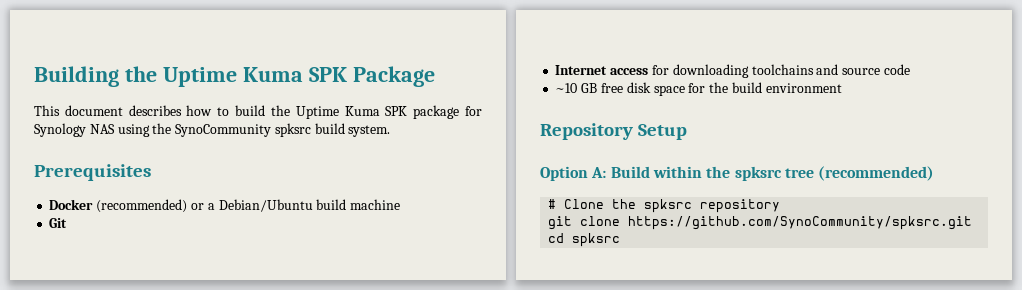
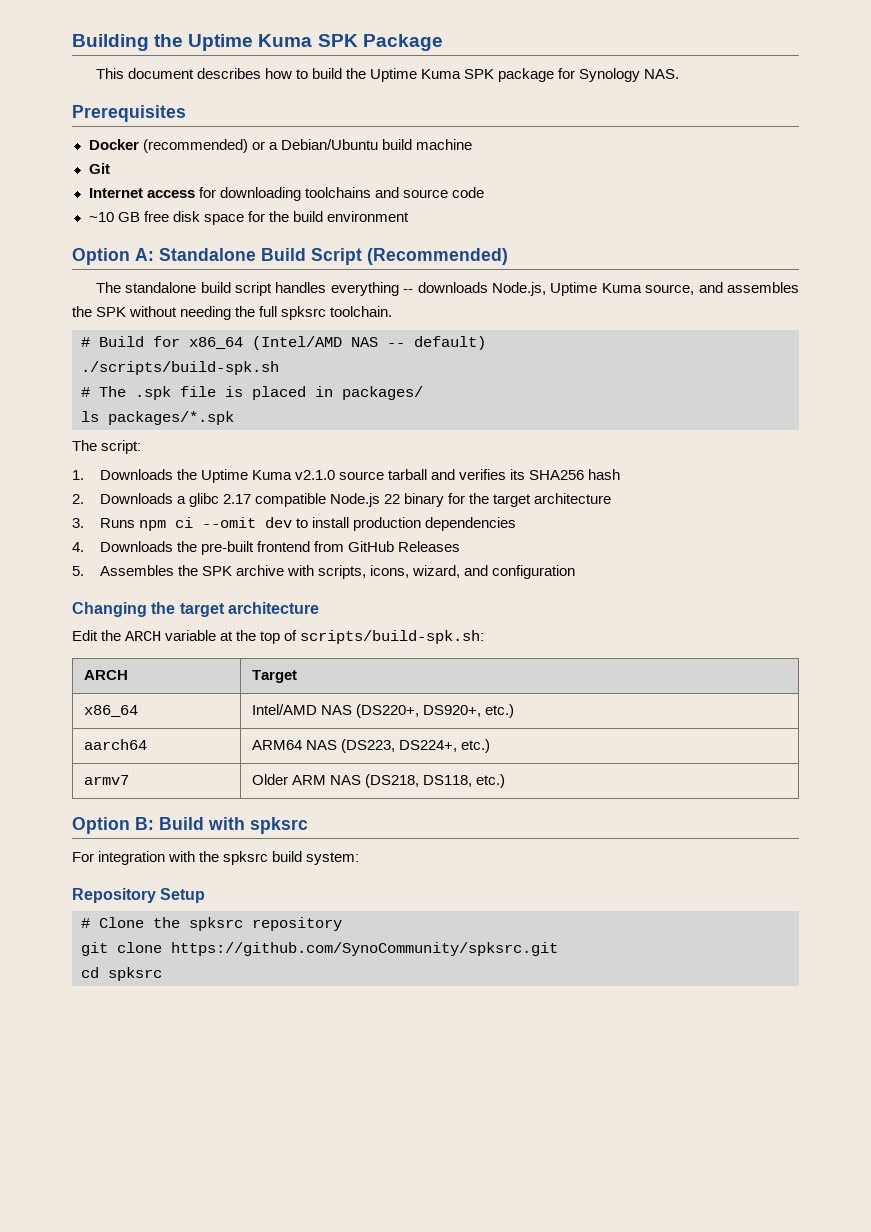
[89,123,391,137] NAS using the SynoCommunity spksrc build system. -> [644,69,680,79] NAS.
[540,123,688,140] [540,166,935,181] Repository Setup // Option A: Build within the spksrc tree (recommended) -> [72,248,508,265] [95,282,800,296] [72,306,393,320] [81,336,486,350] [81,361,279,375] [81,386,423,400] [81,411,234,425] [72,440,142,454] [72,469,621,483] [72,493,612,507] [72,517,516,531] [72,541,460,555] [72,565,576,579] [72,602,319,617] [72,630,485,644] [83,670,128,680] [251,670,297,683] [83,705,138,717] [251,704,515,718] [83,739,147,750] [251,739,491,753] [83,775,129,785] [251,774,506,788] [72,817,308,834] [72,851,360,865] [72,888,206,903] Option A: Standalone Build Script (Recommended) // The standalone build script handles everything -- downloads Node.js, Uptime Kuma source, and assembles the SPK without needing the full spksrc toolchain. // # Build for x86_64 (Intel/AMD NAS -- default) // ./scripts/build-spk.sh // # The .spk file is placed in packages/ // ls packages/*.spk // The script: // 1. Downloads the Uptime Kuma v2.1.0 source tarball and verifies its SHA256 hash // 2. Downloads a glibc 2.17 compatible Node.js 22 binary for the target architecture // 3. Runs npm ci --omit dev to install production dependencies // 4. Downloads the pre-built frontend from GitHub Releases // 5. Assembles the SPK archive with scripts, icons, wizard, and configuration // Changing the target architecture // Edit the ARCH variable at the top of scripts/build-spk.sh: // ARCH | Target // x86_64 | Intel/AMD NAS (DS220+, DS920+, etc.) // aarch64 | ARM64 NAS (DS223, DS224+, etc.) // armv7 | Older ARM NAS (DS218, DS118, etc.) // Option B: Build with spksrc // For integration with the spksrc build system: // Repository Setup

